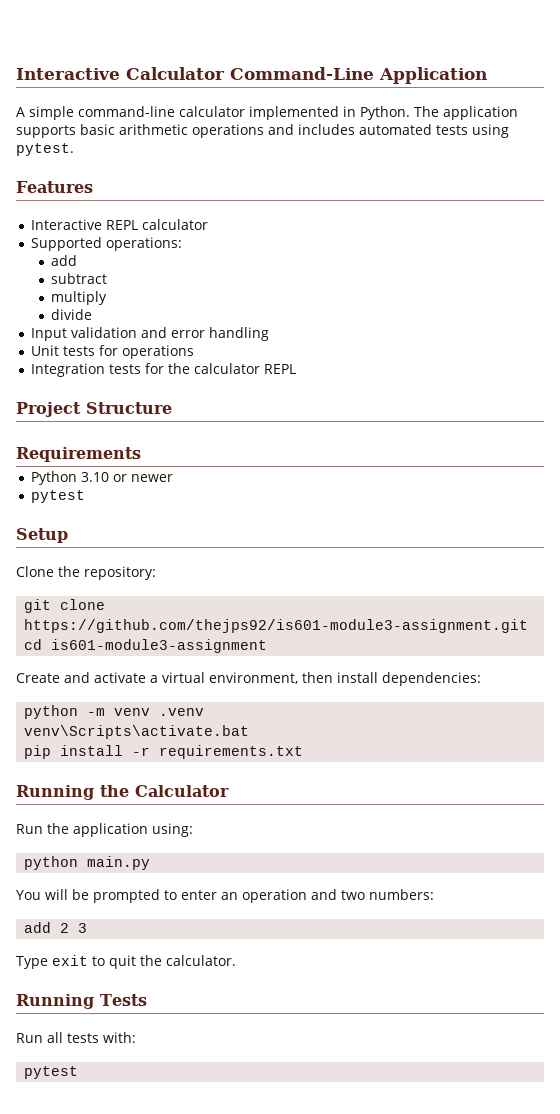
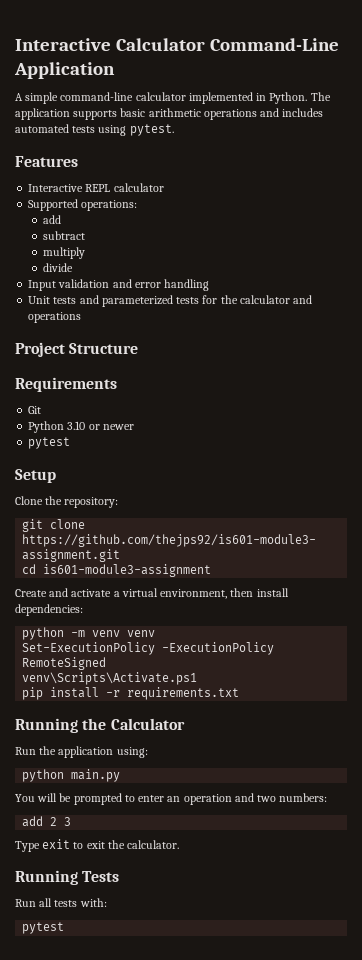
[98,345,194,359] [30,363,105,377] for operations // Integration -> [79,295,173,307] and parameterized
[263,364,296,374] REPL -> [293,295,313,304] [28,312,82,323] and operations
(141, 454) none -> [28,406,42,414] // Git
[159,708,205,716] [24,725,250,739] .venv // venv\Scripts\activate.bat -> [127,630,156,637] [22,642,275,655] [22,657,107,670] [22,672,198,685] venv // Set-ExecutionPolicy -ExecutionPolicy RemoteSigned // venv\Scripts\Activate.ps1
[109,955,136,969] quit -> [86,841,105,849] exit

